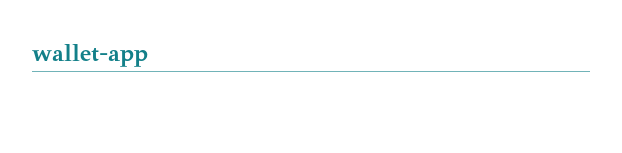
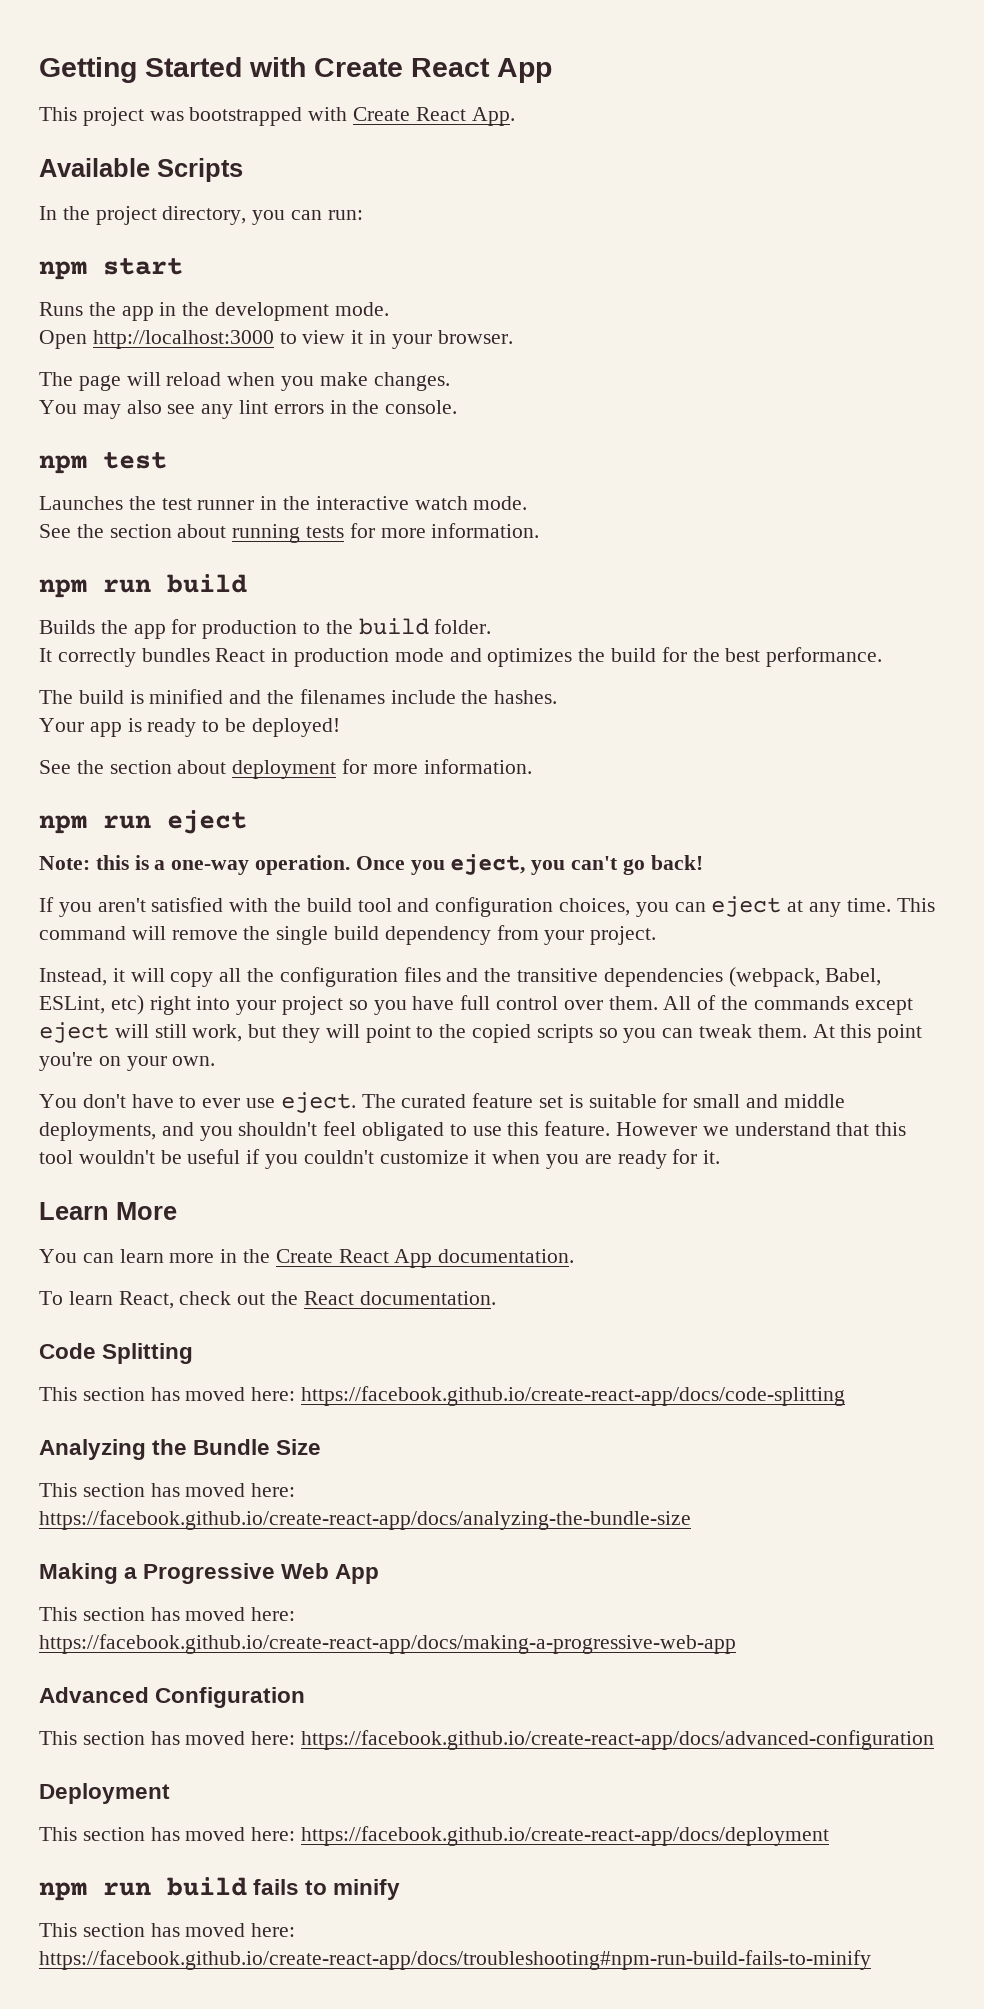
[32,44,148,67] wallet-app -> [39,57,552,83] [39,107,515,126] [39,158,243,182] [39,206,363,225] [39,258,183,280] [39,302,389,321] [39,330,513,349] [39,372,450,391] [39,400,458,419] [39,452,167,474] [39,496,528,510] [39,523,540,543] [39,574,247,598] [39,618,492,639] [39,647,883,667] [39,689,558,704] [39,718,340,737] [39,759,532,779] [39,810,247,834] [39,854,703,875] [39,896,935,917] [39,925,657,945] [39,967,882,987] [39,995,913,1015] [39,1022,923,1043] [39,1052,216,1071] [39,1092,845,1113] [39,1121,907,1141] [39,1149,721,1169] [39,1202,177,1220] [39,1249,575,1268] [39,1291,496,1309] [39,1343,194,1364] [39,1386,846,1406] [39,1439,322,1460] [39,1483,296,1497] [39,1510,691,1530] [39,1563,380,1584] [39,1607,296,1621] [39,1634,736,1654] [39,1687,306,1708] [39,1730,935,1750] [39,1783,170,1804] [39,1826,830,1846] [39,1877,401,1901] [39,1923,296,1937] [39,1950,871,1970] Getting Started with Create React App // This project was bootstrapped with Create React App. // Available Scripts // In the project directory, you can run: // npm start // Runs the app in the development mode. // Open http://localhost:3000 to view it in your browser. // The page will reload when you make changes. // You may also see any lint errors in the console. // npm test // Launches the test runner in the interactive watch mode. // See the section about running tests for more information. // npm run build // Builds the app for production to the build folder. // It correctly bundles React in production mode and optimizes the build for the best performance. // The build is minified and the filenames include the hashes. // Your app is ready to be deployed! // See the section about deployment for more information. // npm run eject // Note: this is a one-way operation. Once you eject, you can't go back! // If you aren't satisfied with the build tool and configuration choices, you can eject at any time. This command will remove the single build dependency from your project. // Instead, it will copy all the configuration files and the transitive dependencies (webpack, Babel, ESLint, etc) right into your project so you have full control over them. All of the commands except eject will still work, but they will point to the copied scripts so you can tweak them. At this point you're on your own. // You don't have to ever use eject. The curated feature set is suitable for small and middle deployments, and you shouldn't feel obligated to use this feature. However we understand that this tool wouldn't be useful if you couldn't customize it when you are ready for it. // Learn More // You can learn more in the Create React App documentation. // To learn React, check out the React documentation. // Code Splitting // This section has moved here: https://facebook.github.io/create-react-app/docs/code-splitting // Analyzing the Bundle Size // This section has moved here: https://facebook.github.io/create-react-app/docs/analyzing-the-bundle-size // Making a Progressive Web App // This section has moved here: https://facebook.github.io/create-react-app/docs/making-a-progressive-web-app // Advanced Configuration // This section has moved here: https://facebook.github.io/create-react-app/docs/advanced-configuration // Deployment // This section has moved here: https://facebook.github.io/create-react-app/docs/deployment // npm run build fails to minify // This section has moved here: https://facebook.github.io/create-react-app/docs/troubleshooting#npm-run-build-fails-to-minify

